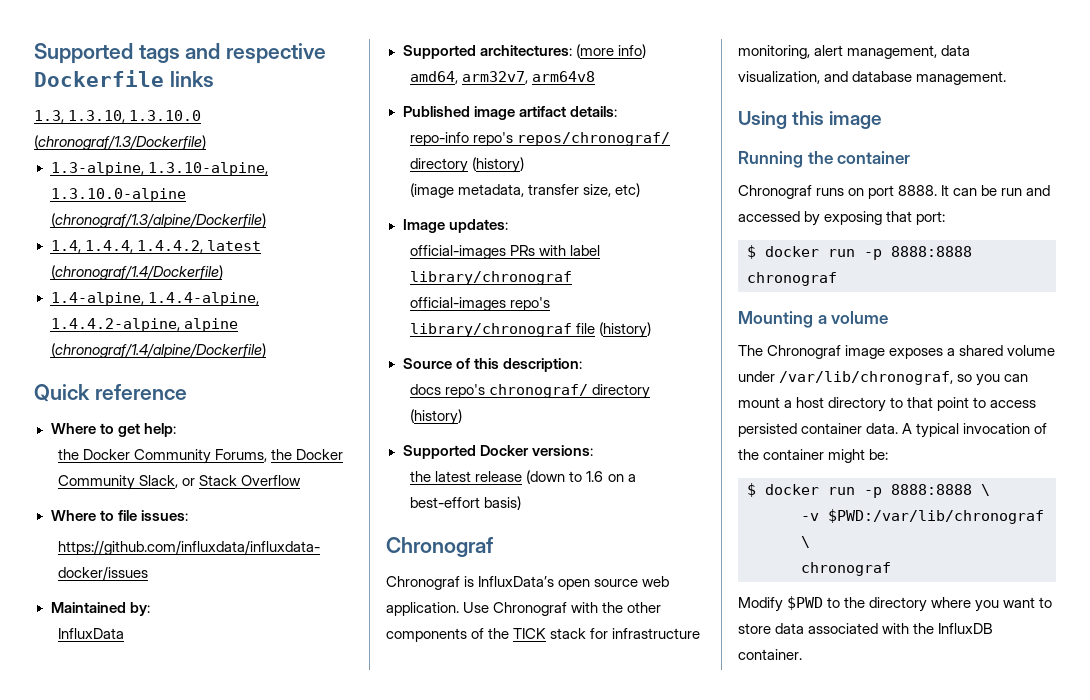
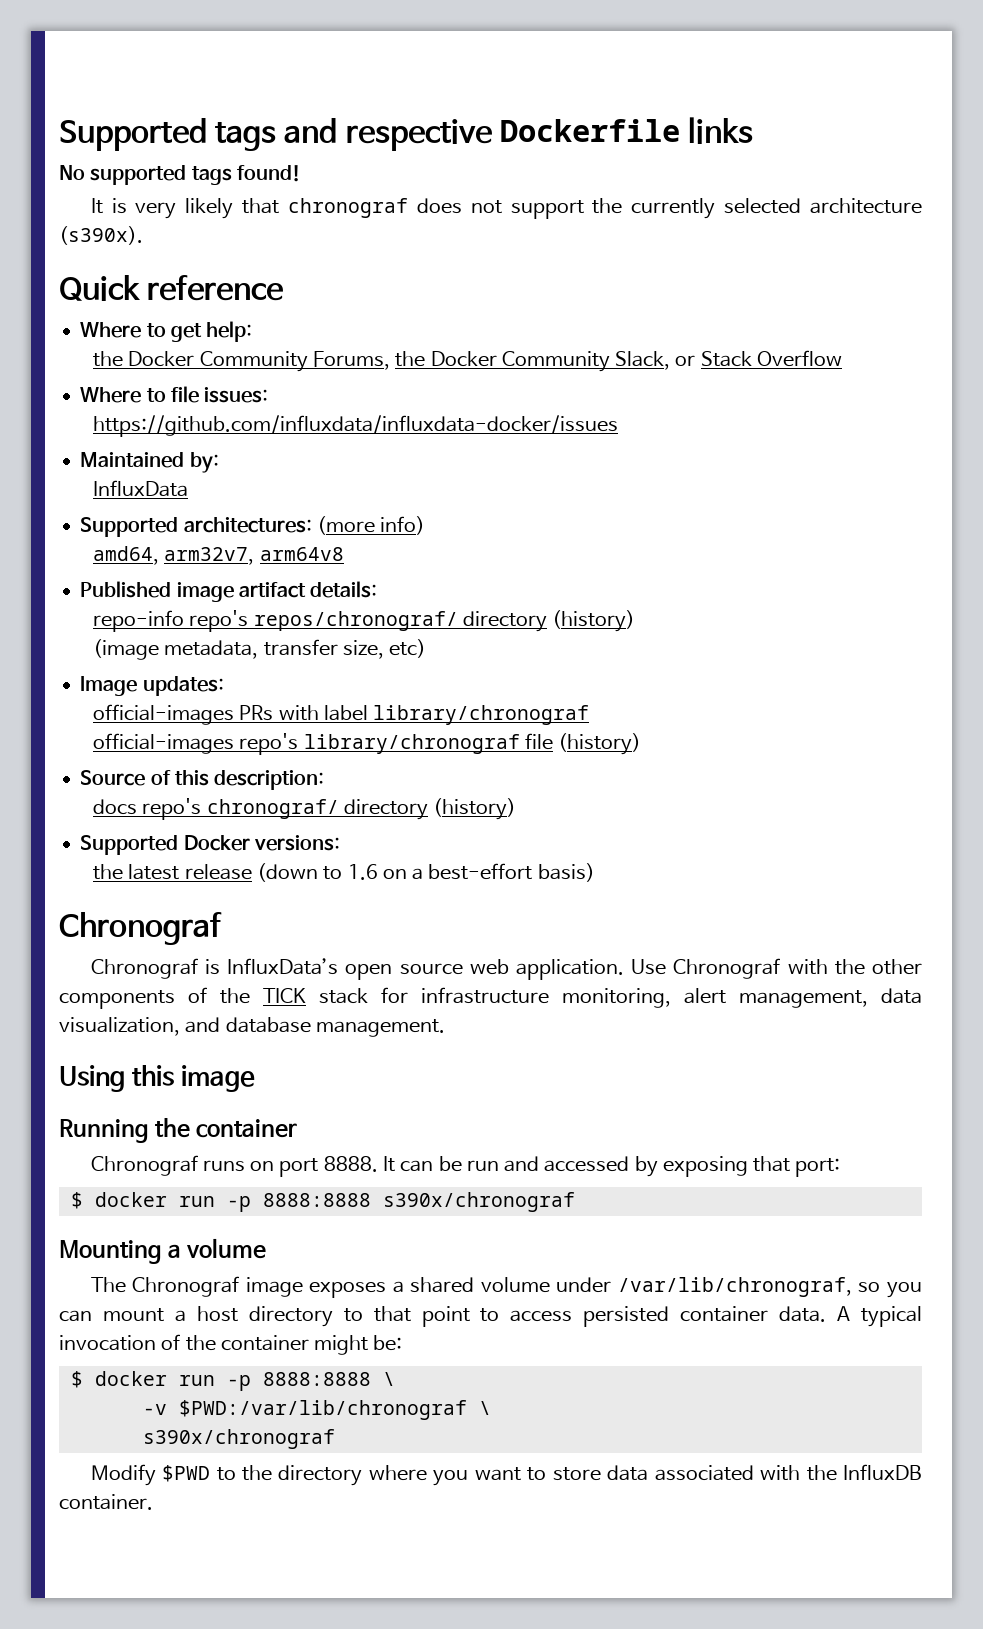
[34,110,202,123] [34,135,206,150] [50,162,268,176] [50,188,186,202] [50,213,266,228] [50,240,261,253] [50,265,223,280] [50,292,259,306] [50,318,238,332] [50,343,266,358] 1.3, 1.3.10, 1.3.10.0 (chronograf/1.3/Dockerfile) // 1.3-alpine, 1.3.10-alpine, 1.3.10.0-alpine (chronograf/1.3/alpine/Dockerfile) // 1.4, 1.4.4, 1.4.4.2, latest (chronograf/1.4/Dockerfile) // 1.4-alpine, 1.4.4-alpine, 1.4.4.2-alpine, alpine (chronograf/1.4/alpine/Dockerfile) -> [59,165,301,185] [90,198,922,219] [59,226,143,245] No supported tags found! // It is very likely that chronograf does not support the currently selected architecture (s390x).
[747,272,837,286] chronograf -> [382,1192,575,1212] s390x/chronograf
[801,562,891,576] chronograf -> [142,1429,335,1449] s390x/chronograf

